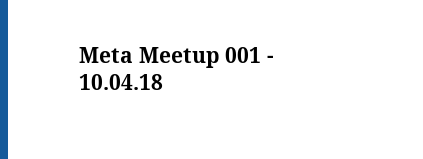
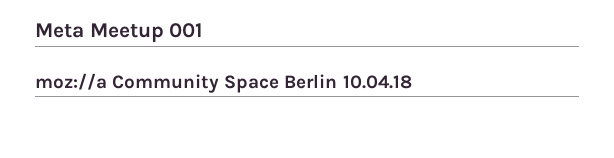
[267,55,275,63] - -> [35,73,338,93] // moz://a Community Space Berlin

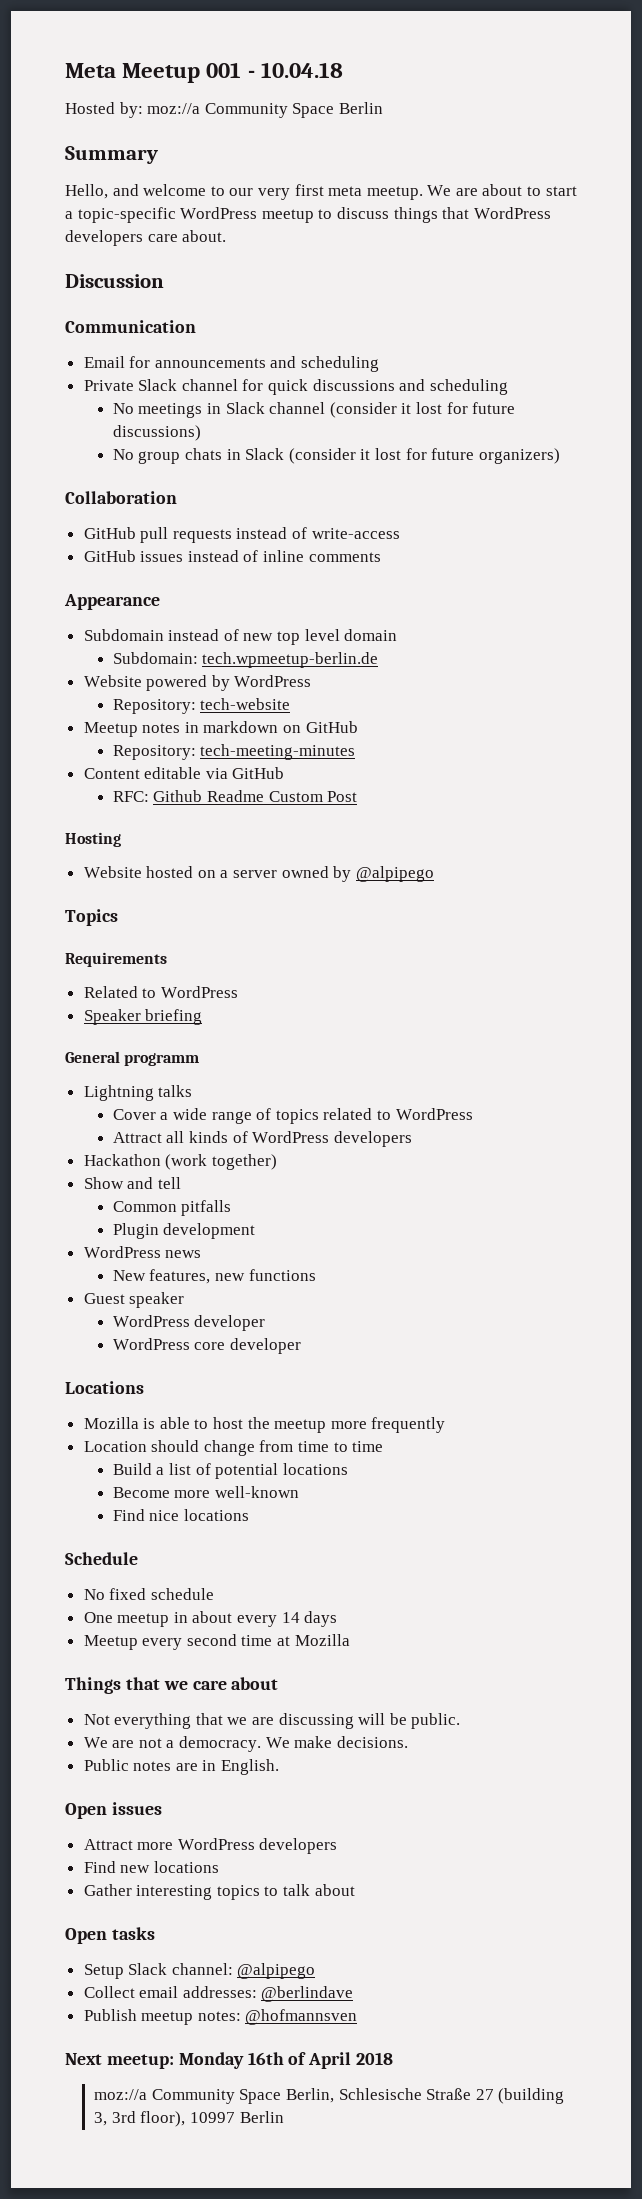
[35,73,412,93] // moz://a Community Space Berlin 10.04.18 -> [247,62,343,78] [65,102,383,118] [65,146,158,164] [65,184,577,200] [65,207,551,223] [65,230,227,246] [65,274,164,288] [65,320,196,333] [83,356,380,372] [83,379,508,395] [112,402,516,418] [112,425,201,441] [112,448,560,464] [65,491,177,504] [83,527,400,543] [83,550,381,562] [64,594,160,610] [83,629,398,645] [112,652,379,668] [83,675,312,691] [112,698,291,714] [83,721,358,737] [112,744,356,760] [83,767,285,779] [112,790,358,802] [65,832,121,847] [83,866,434,882] [65,909,118,926] [65,952,167,967] [83,986,238,998] [83,1009,203,1025] [65,1051,200,1066] [83,1085,193,1101] [112,1108,473,1124] [112,1131,412,1147] [83,1154,277,1170] [83,1177,181,1189] [112,1200,232,1216] [112,1223,256,1239] [83,1246,202,1258] [112,1269,316,1284] [83,1292,185,1308] [112,1315,266,1331] [112,1338,302,1354] [65,1381,144,1394] [83,1417,446,1433] [83,1440,384,1456] [112,1463,348,1479] [112,1486,300,1498] [112,1509,250,1521] [65,1552,138,1565] [83,1588,214,1600] [83,1611,338,1627] [83,1634,350,1650] [65,1677,279,1694] [83,1713,461,1729] [83,1736,408,1752] [83,1759,280,1775] [65,1802,162,1819] [83,1838,338,1854] [83,1861,219,1873] [83,1884,355,1900] [65,1927,155,1944] [83,1963,316,1979] [83,1986,354,2002] [83,2009,358,2025] [65,2052,394,2069] [94,2088,565,2104] [94,2111,284,2127] - 10.04.18 // Hosted by: moz://a Community Space Berlin // Summary // Hello, and welcome to our very first meta meetup. We are about to start a topic-specific WordPress meetup to discuss things that WordPress developers care about. // Discussion // Communication // Email for announcements and scheduling // Private Slack channel for quick discussions and scheduling // No meetings in Slack channel (consider it lost for future discussions) // No group chats in Slack (consider it lost for future organizers) // Collaboration // GitHub pull requests instead of write-access // GitHub issues instead of inline comments // Appearance // Subdomain instead of new top level domain // Subdomain: tech.wpmeetup-berlin.de // Website powered by WordPress // Repository: tech-website // Meetup notes in markdown on GitHub // Repository: tech-meeting-minutes // Content editable via GitHub // RFC: Github Readme Custom Post // Hosting // Website hosted on a server owned by @alpipego // Topics // Requirements // Related to WordPress // Speaker briefing // General programm // Lightning talks // Cover a wide range of topics related to WordPress // Attract all kinds of WordPress developers // Hackathon (work together) // Show and tell // Common pitfalls // Plugin development // WordPress news // New features, new functions // Guest speaker // WordPress developer // WordPress core developer // Locations // Mozilla is able to host the meetup more frequently // Location should change from time to time // Build a list of potential locations // Become more well-known // Find nice locations // Schedule // No fixed schedule // One meetup in about every 14 days // Meetup every second time at Mozilla // Things that we care about // Not everything that we are discussing will be public. // We are not a democracy. We make decisions. // Public notes are in English. // Open issues // Attract more WordPress developers // Find new locations // Gather interesting topics to talk about // Open tasks // Setup Slack channel: @alpipego // Collect email addresses: @berlindave // Publish meetup notes: @hofmannsven // Next meetup: Monday 16th of April 2018 // moz://a Community Space Berlin, Schlesische Straße 27 (building 3, 3rd floor), 10997 Berlin

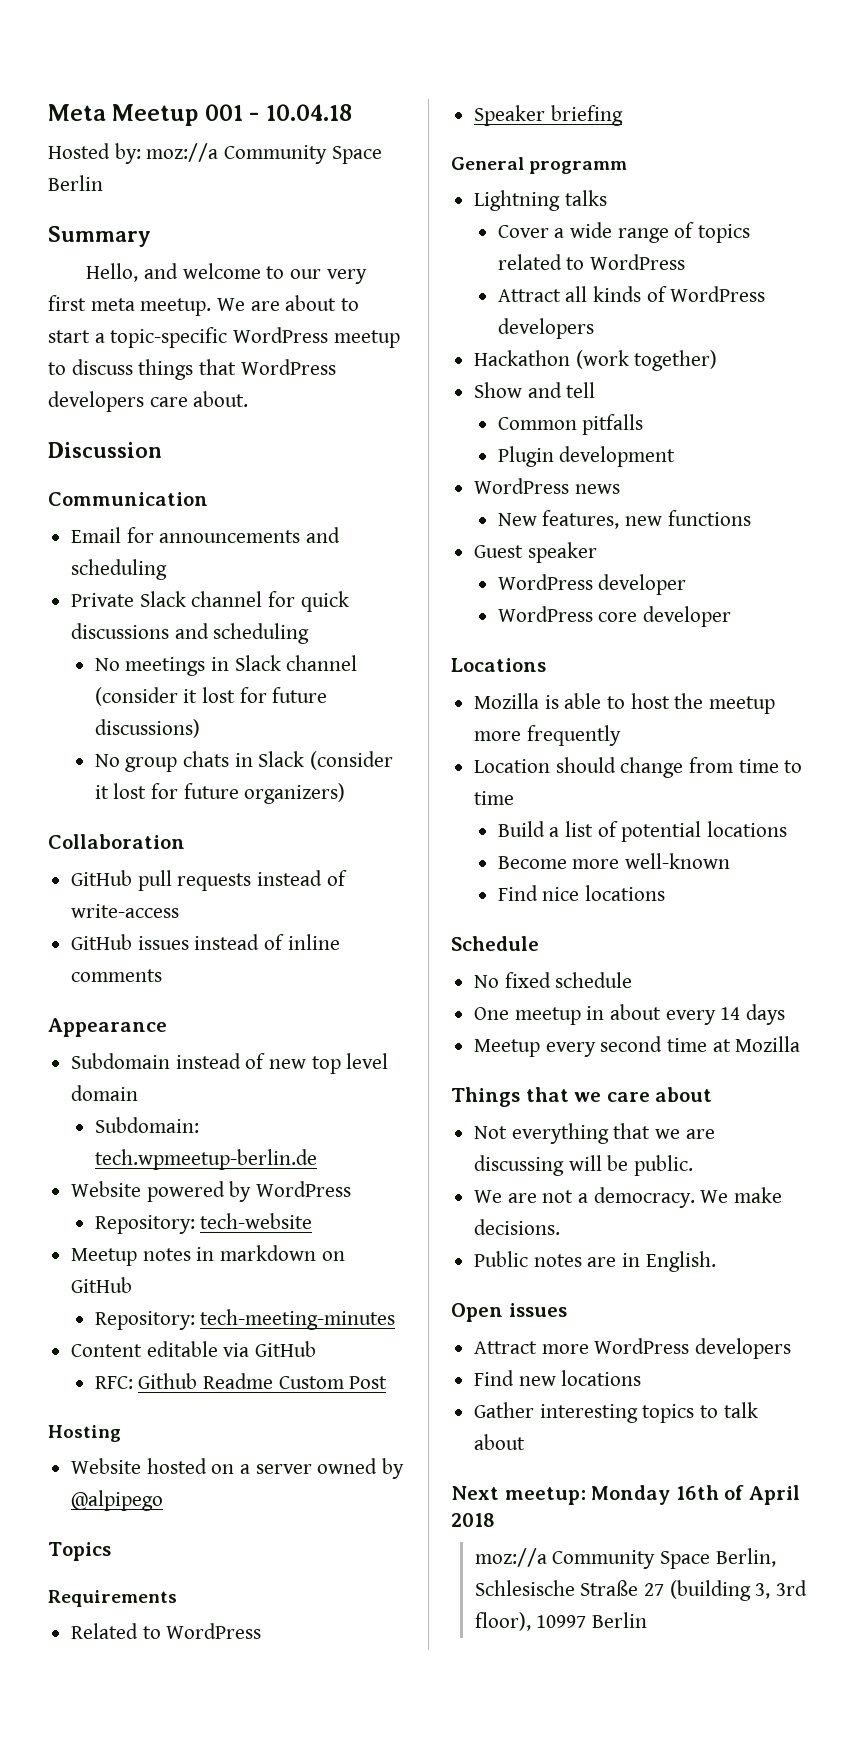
[65,1927,155,1944] [83,1963,316,1979] [83,1986,354,2002] [83,2009,358,2025] // Open tasks // Setup Slack channel: @alpipego // Collect email addresses: @berlindave // Publish meetup notes: @hofmannsven -> (526, 1442) none

